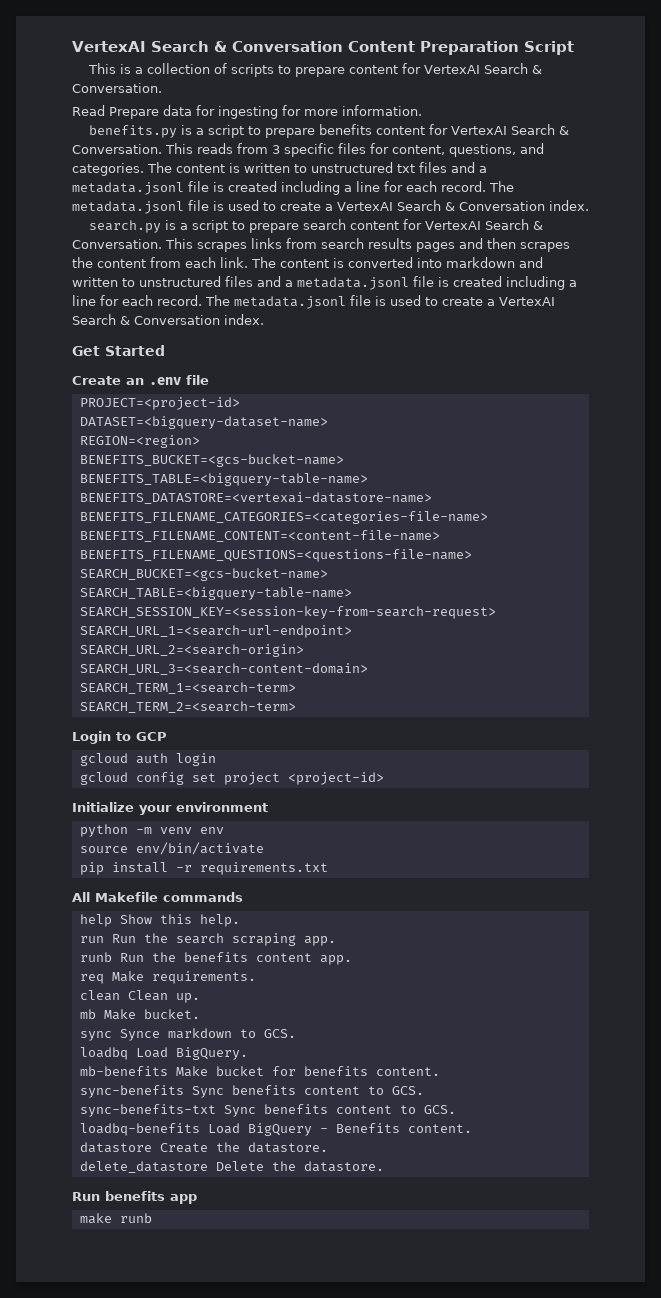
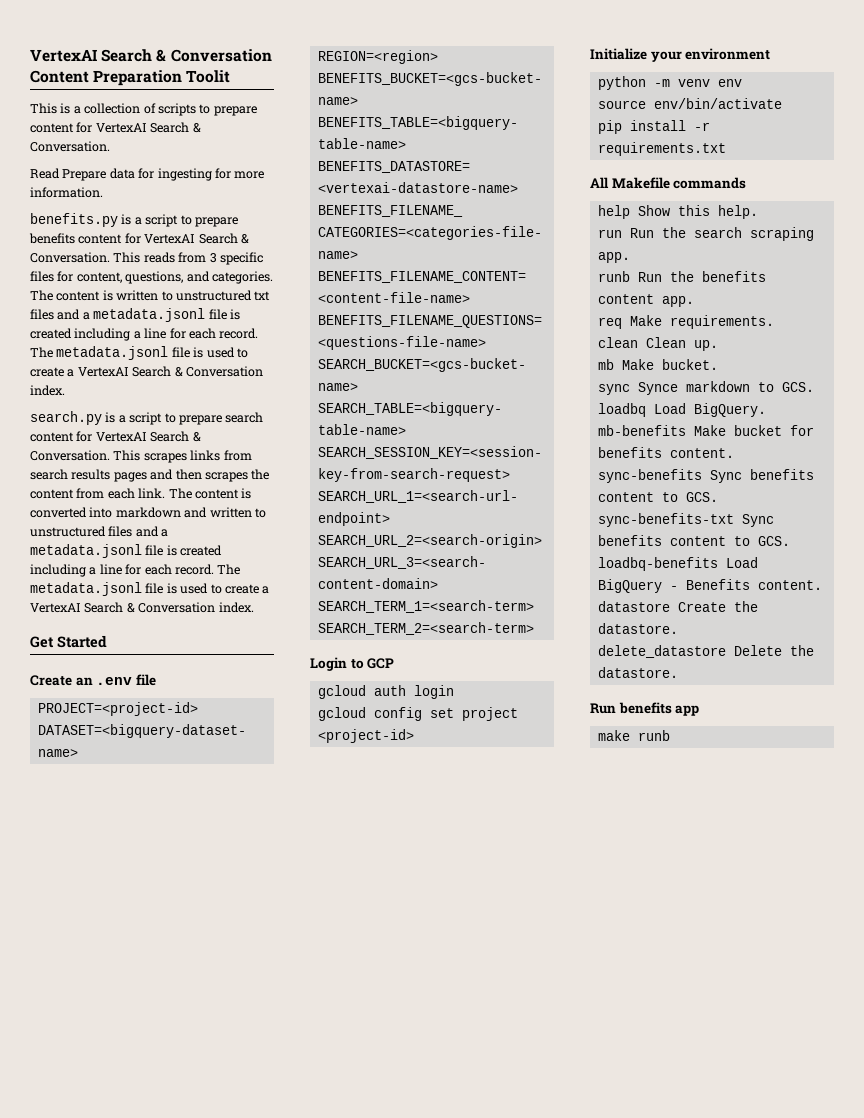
[524,41,574,55] Script -> [186,70,231,83] Toolit

